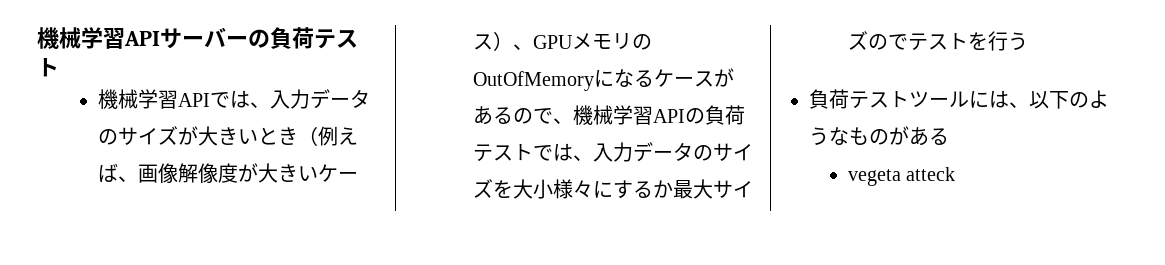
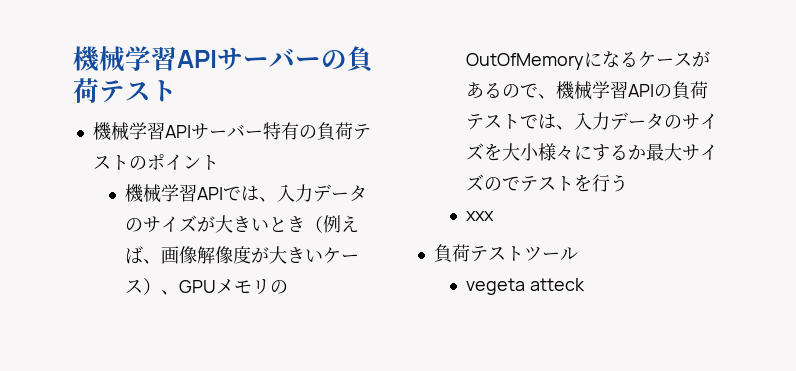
(59, 67) none -> [92,122,371,141] [92,154,219,171] // 機械学習APIサーバー特有の負荷テストのポイント
(1028, 41) none -> [466,211,495,221] // xxx
[969,90,1109,109] [809,126,949,146] には、以下のようなものがある -> (578, 253) none

